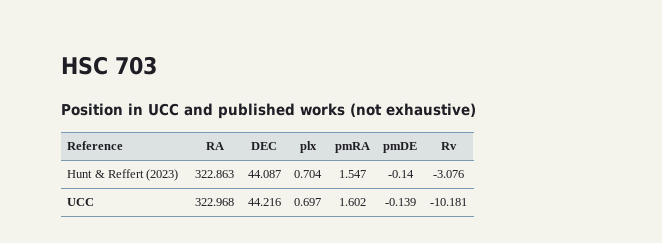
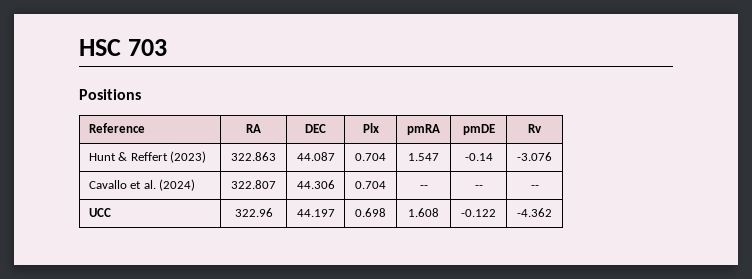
[61,103,476,119] Position in UCC and published works (not exhaustive) -> [79,89,141,100] Positions
[299,141,317,153] plx -> [362,123,379,133] Plx
[67,198,95,206] [195,198,234,206] [247,198,281,206] [294,198,321,206] [338,198,366,206] [384,198,416,206] [430,198,467,206] UCC | 322.968 | 44.216 | 0.697 | 1.602 | -0.139 | -10.181 -> [88,179,196,191] [231,180,276,189] [296,180,335,189] [355,181,387,189] [419,185,428,189] [474,185,483,189] [530,185,539,189] [88,208,111,217] [234,208,273,217] [296,209,335,217] [355,208,387,217] [408,208,440,217] [461,209,497,217] [517,208,552,217] Cavallo et al. (2024) | 322.807 | 44.306 | 0.704 | -- | -- | -- // UCC | 322.96 | 44.197 | 0.698 | 1.608 | -0.122 | -4.362

